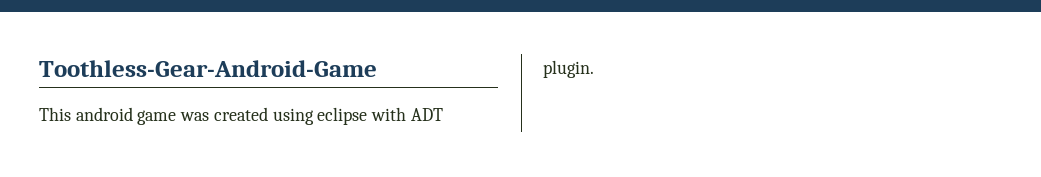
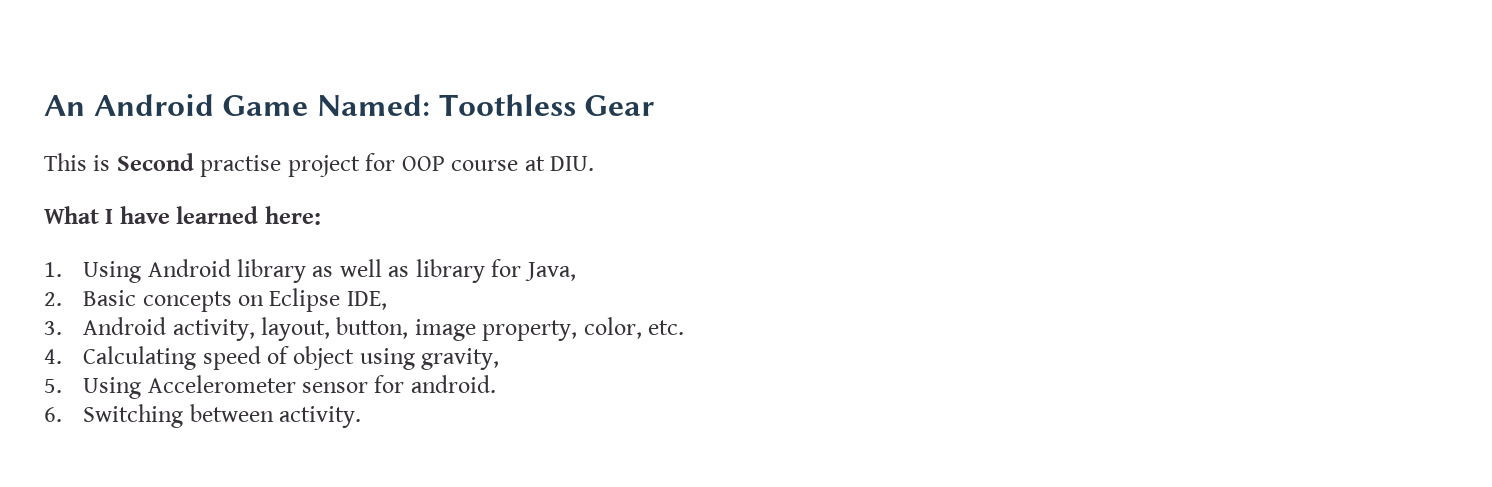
[39,60,377,77] [39,107,443,125] [543,60,594,78] Toothless-Gear-Android-Game // This android game was created using eclipse with ADT plugin. -> [44,94,655,116] [44,153,595,177] [44,206,321,225] [44,259,576,283] [44,288,387,312] [44,317,685,341] [44,346,500,370] [44,375,496,399] [44,404,361,428] An Android Game Named: Toothless Gear // This is Second practise project for OOP course at DIU. // What I have learned here: // 1. Using Android library as well as library for Java, // 2. Basic concepts on Eclipse IDE, // 3. Android activity, layout, button, image property, color, etc. // 4. Calculating speed of object using gravity, // 5. Using Accelerometer sensor for android. // 6. Switching between activity.

